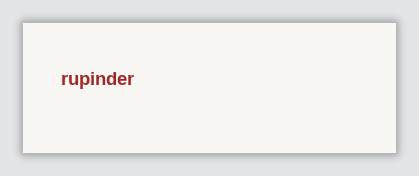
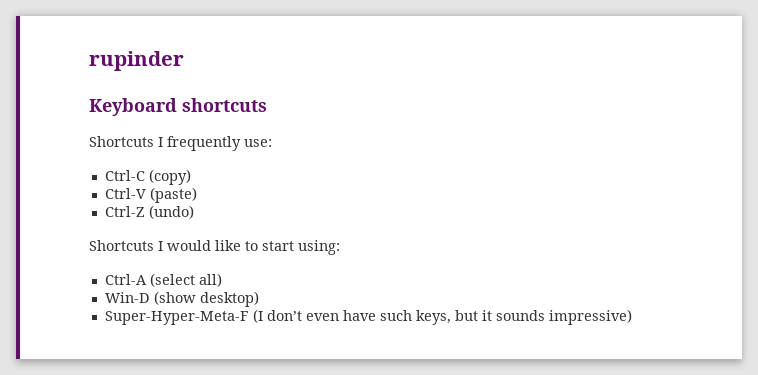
(134, 80) none -> [89,98,267,116] [89,136,272,151] [104,169,191,185] [104,187,197,203] [104,205,194,219] [89,240,340,255] [104,273,222,287] [104,291,259,307] [104,309,632,325] // Keyboard shortcuts // Shortcuts I frequently use: // Ctrl-C (copy) // Ctrl-V (paste) // Ctrl-Z (undo) // Shortcuts I would like to start using: // Ctrl-A (select all) // Win-D (show desktop) // Super-Hyper-Meta-F (I don’t even have such keys, but it sounds impressive)

